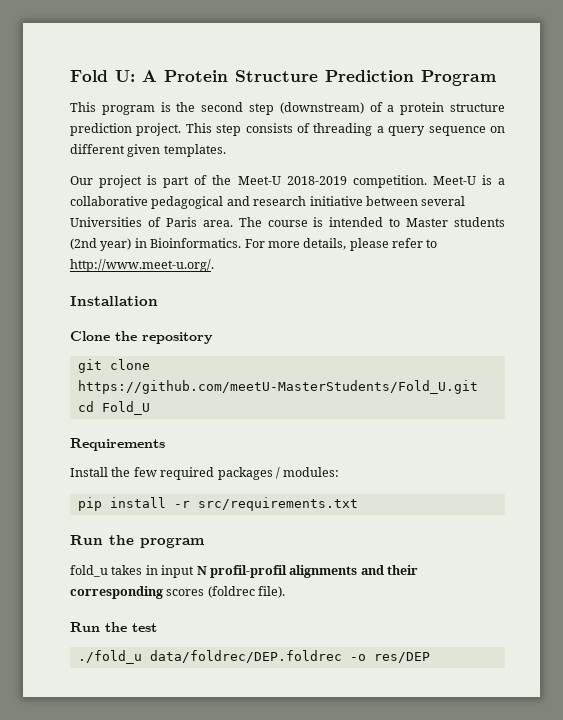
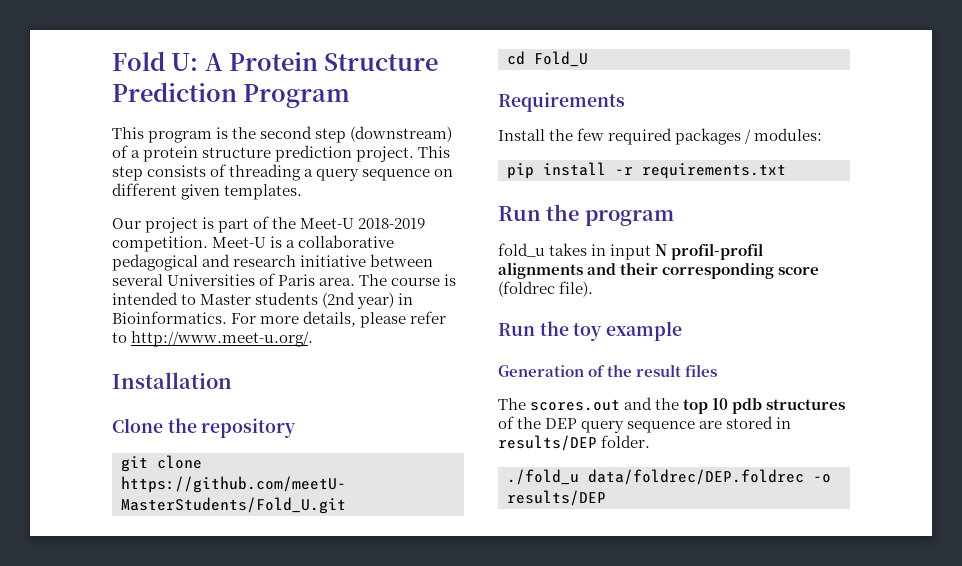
[197,497,358,511] src/requirements.txt -> [642,163,786,179] requirements.txt
[166,589,205,596] scores -> [778,267,820,275] score
[132,623,157,632] test -> [573,321,683,341] [498,364,718,377] [498,397,846,414] [498,416,792,433] [498,435,651,451] toy example // Generation of the result files // The scores.out and the top 10 pdb structures of the DEP query sequence are stored in results/DEP folder.
[373,652,430,663] res/DEP -> [507,490,606,506] results/DEP

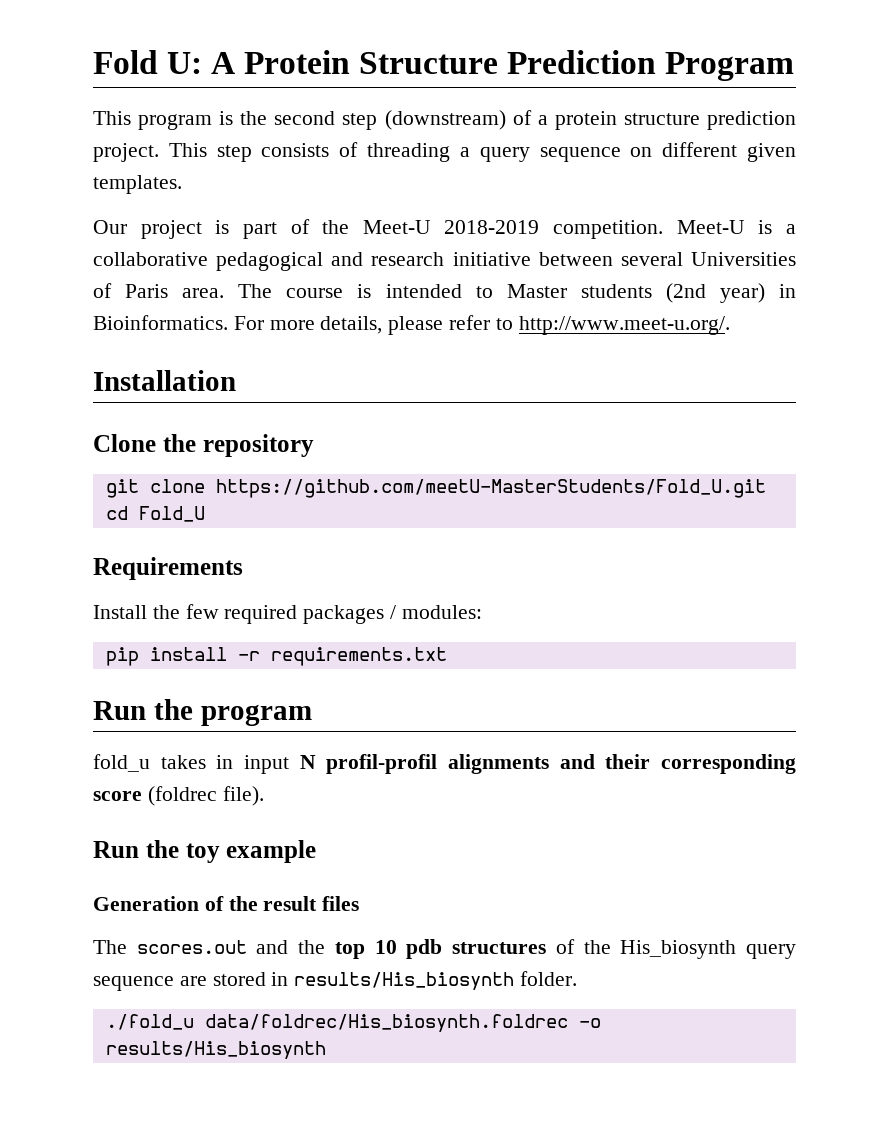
[545,418,578,429] DEP -> [620,940,737,959] His_biosynth
[498,435,597,451] results/DEP -> [294,972,515,990] results/His_biosynth
[588,469,831,485] [507,490,606,506] data/foldrec/DEP.foldrec -o results/DEP -> [204,1014,601,1032] [105,1041,326,1059] data/foldrec/His_biosynth.foldrec -o results/His_biosynth

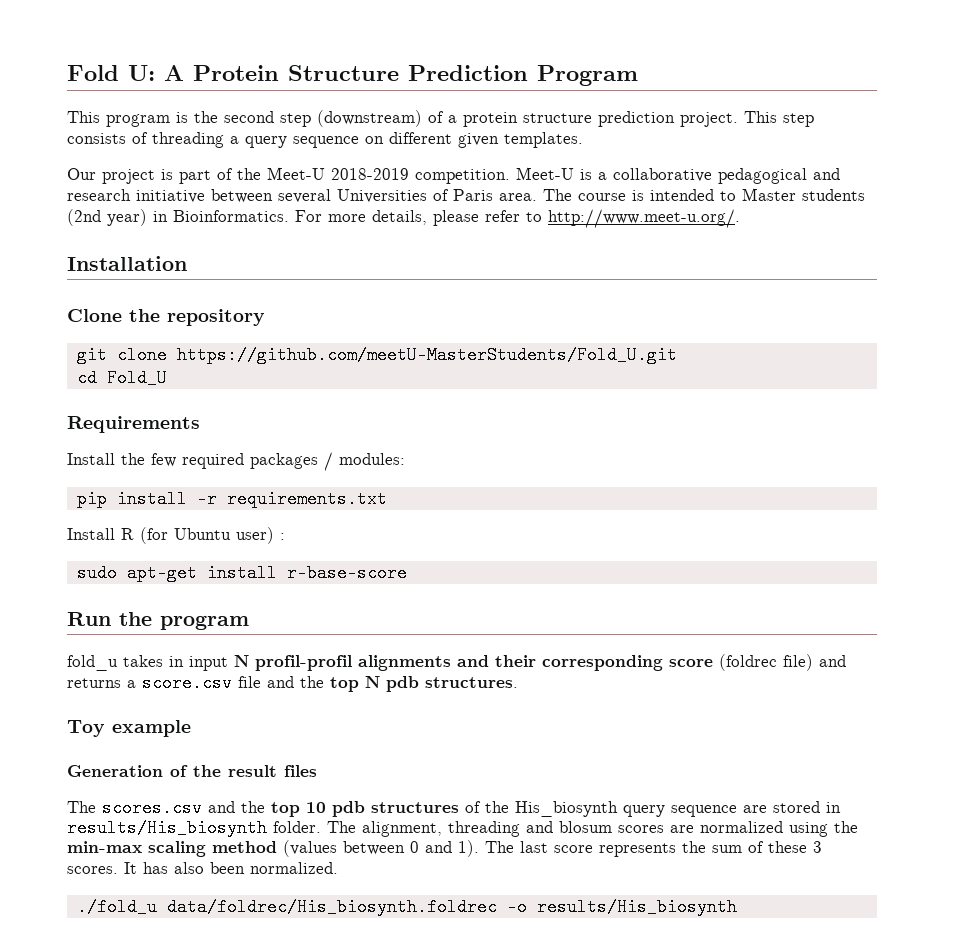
(447, 656) none -> [67,527,285,544] [76,564,407,582] // Install R (for Ubuntu user) : // sudo apt-get install r-base-score
[222,786,264,806] [93,840,220,863] file). // Run the toy -> [783,654,846,671] [67,674,518,692] [67,720,105,737] file) and returns a score.csv file and the top N pdb structures. // Toy
[136,940,247,954] scores.out -> [102,799,202,817] scores.csv
(578, 978) none -> [327,821,858,837] [67,840,822,857] [67,862,338,874] The alignment, threading and blosum scores are normalized using the min-max scaling method (values between 0 and 1). The last score represents the sum of these 3 scores. It has also been normalized.

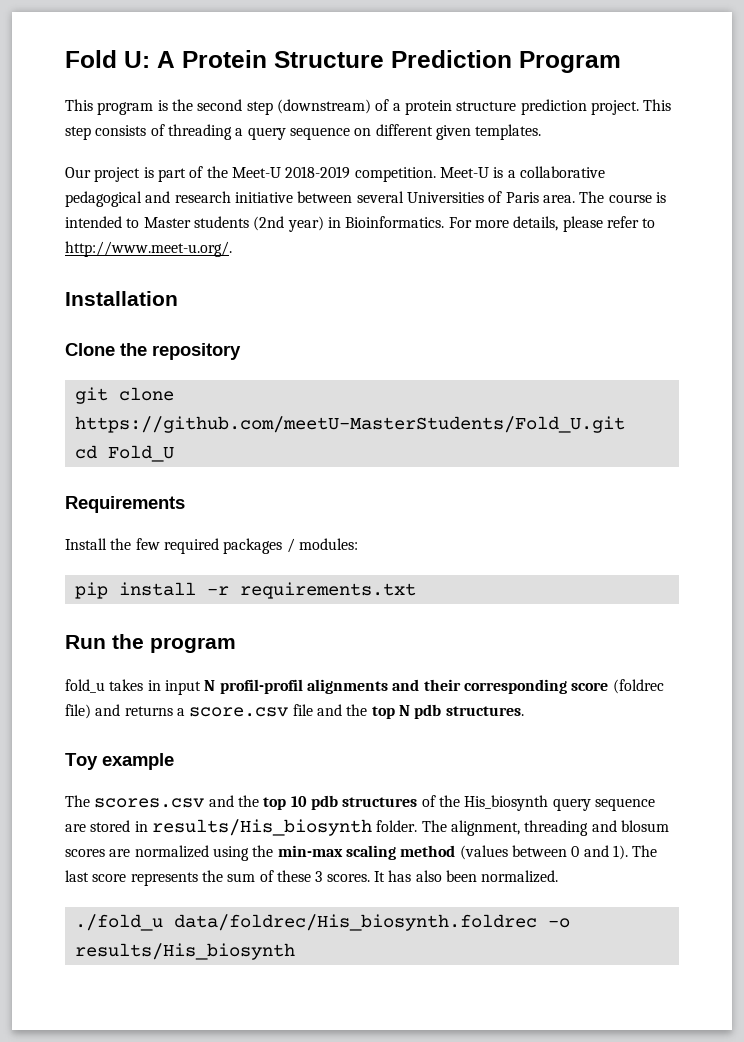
[67,527,285,544] [76,564,407,582] // Install R (for Ubuntu user) : // sudo apt-get install r-base-score -> (416, 590) none
[67,765,317,777] // Generation of the result files -> (174, 761) none

